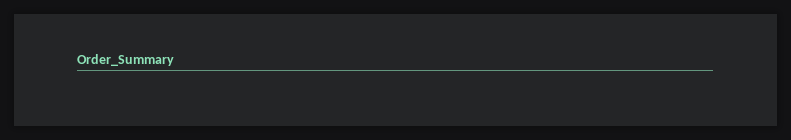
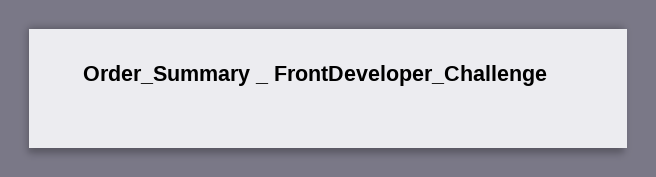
(174, 60) none -> [255,65,547,86] _ FrontDeveloper_Challenge

